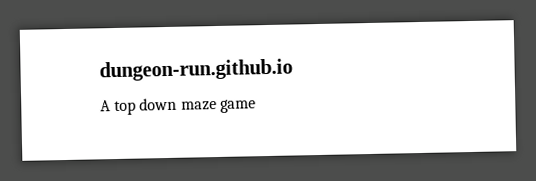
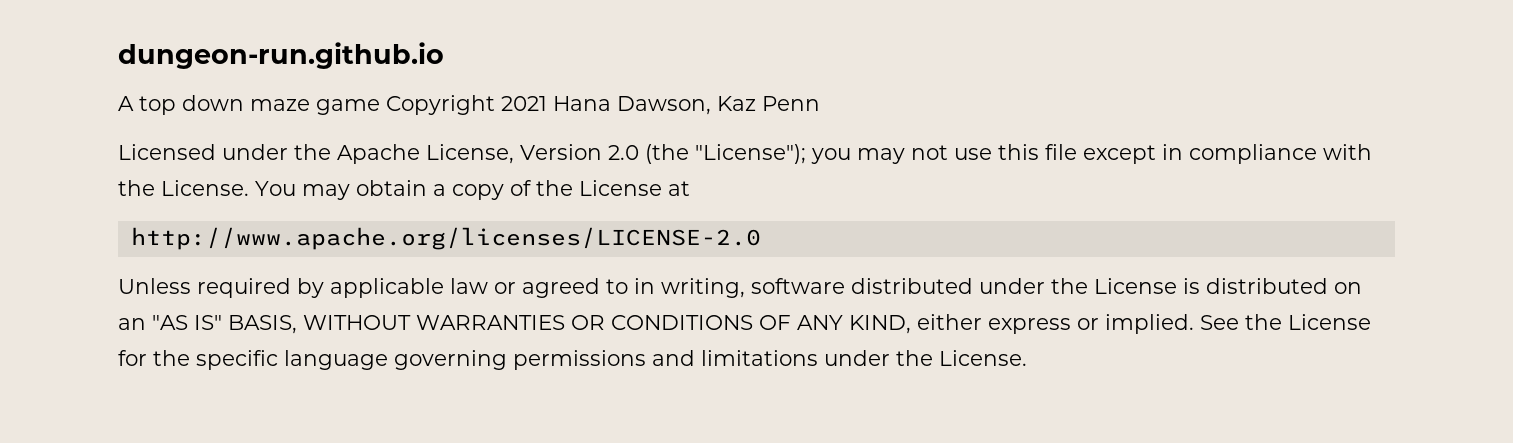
(256, 106) none -> [386,95,820,115] [118,144,1372,164] [118,180,690,200] [130,227,761,250] [118,278,1362,298] [118,314,1371,334] [118,350,1027,370] Copyright 2021 Hana Dawson, Kaz Penn // Licensed under the Apache License, Version 2.0 (the "License"); you may not use this file except in compliance with the License. You may obtain a copy of the License at // http://www.apache.org/licenses/LICENSE-2.0 // Unless required by applicable law or agreed to in writing, software distributed under the License is distributed on an "AS IS" BASIS, WITHOUT WARRANTIES OR CONDITIONS OF ANY KIND, either express or implied. See the License for the specific language governing permissions and limitations under the License.

